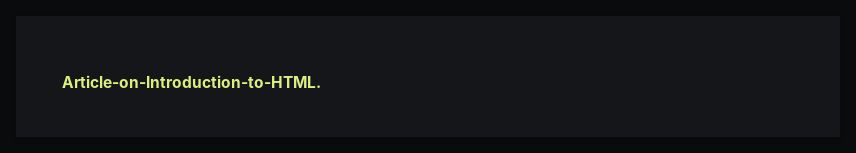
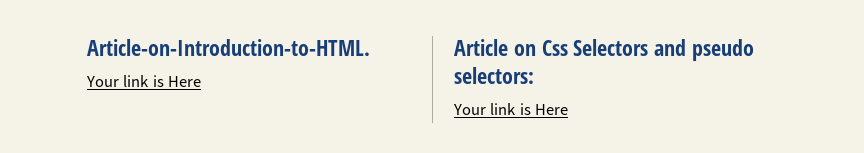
(321, 81) none -> [86,75,202,87] [454,39,755,61] [454,67,534,84] [453,103,569,115] // Your link is Here // Article on Css Selectors and pseudo selectors: // Your link is Here

